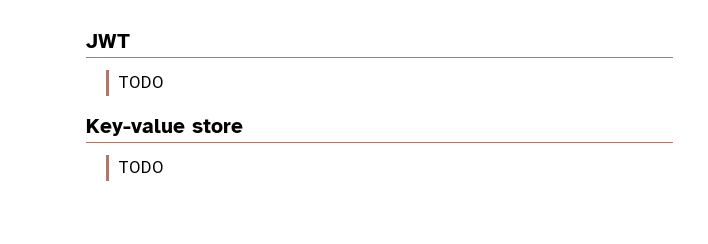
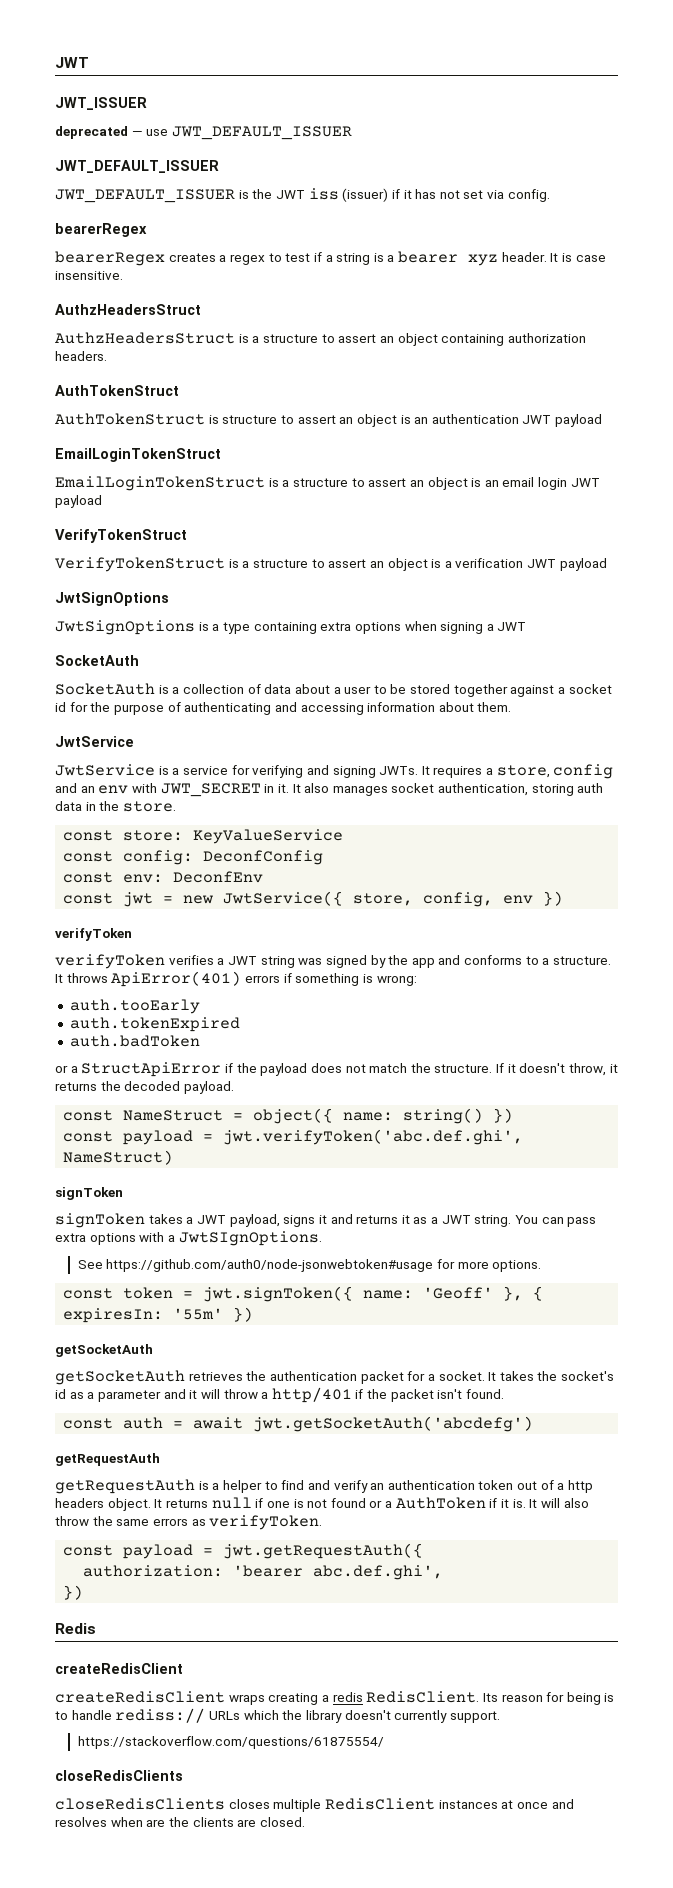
[86,34,130,48] [117,76,164,88] [86,119,243,136] [117,161,164,173] JWT // TODO // Key-value store // TODO -> [55,57,89,68] [55,97,147,110] [55,126,352,140] [55,160,219,173] [55,188,550,203] [55,223,147,237] [55,251,606,266] [55,271,123,280] [55,304,201,315] [55,332,586,346] [55,351,107,361] [55,385,179,396] [55,413,603,427] [55,448,221,462] [55,476,600,491] [55,495,102,508] [55,529,187,543] [55,557,607,572] [55,592,169,606] [55,620,527,635] [55,655,139,666] [55,683,612,697] [55,702,512,715] [55,736,134,747] [55,764,614,779] [55,783,604,797] [55,801,176,812] [63,829,344,844] [63,850,324,865] [63,871,264,883] [63,891,564,907] [55,928,132,941] [55,954,612,969] [55,971,417,987] [69,999,200,1014] [69,1017,240,1032] [69,1035,200,1047] [55,1062,618,1077] [55,1081,234,1094] [63,1108,514,1124] [63,1129,524,1145] [63,1150,174,1165] [55,1187,123,1200] [55,1213,597,1228] [55,1231,322,1246] [77,1259,542,1272] [63,1286,544,1302] [63,1307,254,1323] [55,1344,153,1357] [55,1370,615,1385] [55,1387,505,1403] [63,1416,534,1432] [55,1453,160,1466] [55,1479,594,1494] [55,1497,589,1511] [55,1515,323,1530] [63,1543,424,1559] [83,1565,444,1580] [63,1585,84,1600] [55,1623,96,1634] [55,1663,183,1674] [55,1691,615,1705] [55,1708,500,1723] [77,1736,384,1749] [55,1770,183,1781] [55,1798,574,1812] [55,1817,305,1827] JWT // JWT_ISSUER // deprecated — use JWT_DEFAULT_ISSUER // JWT_DEFAULT_ISSUER // JWT_DEFAULT_ISSUER is the JWT iss (issuer) if it has not set via config. // bearerRegex // bearerRegex creates a regex to test if a string is a bearer xyz header. It is case insensitive. // AuthzHeadersStruct // AuthzHeadersStruct is a structure to assert an object containing authorization headers. // AuthTokenStruct // AuthTokenStruct is structure to assert an object is an authentication JWT payload // EmailLoginTokenStruct // EmailLoginTokenStruct is a structure to assert an object is an email login JWT payload // VerifyTokenStruct // VerifyTokenStruct is a structure to assert an object is a verification JWT payload // JwtSignOptions // JwtSignOptions is a type containing extra options when signing a JWT // SocketAuth // SocketAuth is a collection of data about a user to be stored together against a socket id for the purpose of authenticating and accessing information about them. // JwtService // JwtService is a service for verifying and signing JWTs. It requires a store, config and an env with JWT_SECRET in it. It also manages socket authentication, storing auth data in the store. // const store: KeyValueService // const config: DeconfConfig // const env: DeconfEnv // const jwt = new JwtService({ store, config, env }) // verifyToken // verifyToken verifies a JWT string was signed by the app and conforms to a structure. It throws ApiError(401) errors if something is wrong: // auth.tooEarly // auth.tokenExpired // auth.badToken // or a StructApiError if the payload does not match the structure. If it doesn't throw, it returns the decoded payload. // const NameStruct = object({ name: string() }) // const payload = jwt.verifyToken('abc.def.ghi', NameStruct) // signToken // signToken takes a JWT payload, signs it and returns it as a JWT string. You can pass extra options with a JwtSIgnOptions. // See https://github.com/auth0/node-jsonwebtoken#usage for more options. // const token = jwt.signToken({ name: 'Geoff' }, { expiresIn: '55m' }) // getSocketAuth // getSocketAuth retrieves the authentication packet for a socket. It takes the socket's id as a parameter and it will throw a http/401 if the packet isn't found. // const auth = await jwt.getSocketAuth('abcdefg') // getRequestAuth // getRequestAuth is a helper to find and verify an authentication token out of a http headers object. It returns null if one is not found or a AuthToken if it is. It will also throw the same errors as verifyToken. // const payload = jwt.getRequestAuth({ // authorization: 'bearer abc.def.ghi', // }) // Redis // createRedisClient // createRedisClient wraps creating a redis RedisClient. Its reason for being is to handle rediss:// URLs which the library doesn't currently support. // https://stackoverflow.com/questions/61875554/ // closeRedisClients // closeRedisClients closes multiple RedisClient instances at once and resolves when are the clients are closed.

